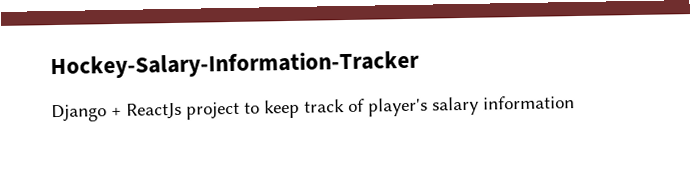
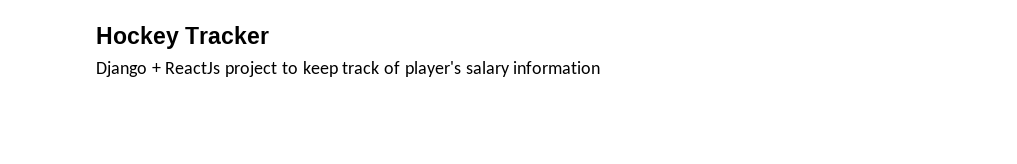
[50,50,420,80] Hockey-Salary-Information-Tracker -> [96,26,270,49] Hockey Tracker

